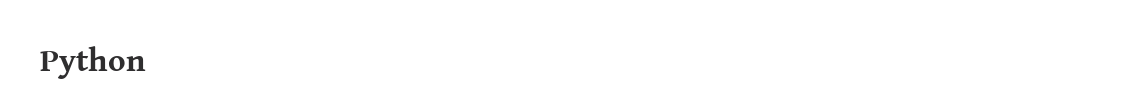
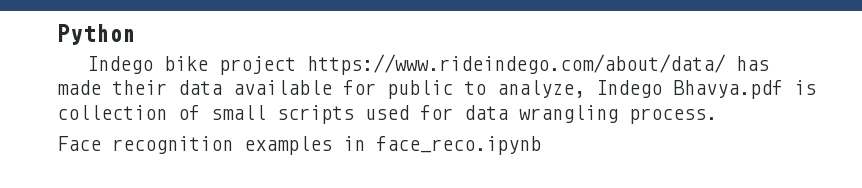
(146, 62) none -> [87,54,770,75] [57,80,816,99] [57,105,717,124] [57,136,541,155] // Indego bike project https://www.rideindego.com/about/data/ has made their data available for public to analyze, Indego Bhavya.pdf is collection of small scripts used for data wrangling process. // Face recognition examples in face_reco.ipynb

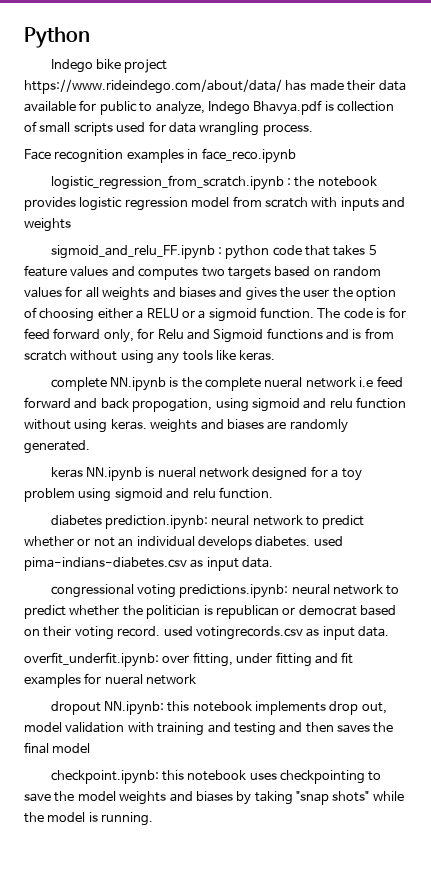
(541, 145) none -> [50,175,377,190] [24,196,405,211] [24,218,71,232] [50,245,377,259] [24,265,381,280] [24,286,397,301] [24,307,406,322] [24,328,394,343] [24,350,276,364] [50,376,403,391] [24,397,406,412] [24,419,348,433] [24,440,90,454] [50,466,362,481] [24,487,273,502] [50,515,365,529] [24,536,343,550] [24,557,274,571] [50,584,400,598] [24,605,396,619] [24,626,389,640] [24,652,354,667] [24,673,197,688] [50,701,387,715] [24,722,394,736] [24,742,91,754] [50,770,382,784] [24,791,404,805] [24,812,154,826] // logistic_regression_from_scratch.ipynb : the notebook provides logistic regression model from scratch with inputs and weights // sigmoid_and_relu_FF.ipynb : python code that takes 5 feature values and computes two targets based on random values for all weights and biases and gives the user the option of choosing either a RELU or a sigmoid function. The code is for feed forward only, for Relu and Sigmoid functions and is from scratch without using any tools like keras. // complete NN.ipynb is the complete nueral network i.e feed forward and back propogation, using sigmoid and relu function without using keras. weights and biases are randomly generated. // keras NN.ipynb is nueral network designed for a toy problem using sigmoid and relu function. // diabetes prediction.ipynb: neural network to predict whether or not an individual develops diabetes. used pima-indians-diabetes.csv as input data. // congressional voting predictions.ipynb: neural network to predict whether the politician is republican or democrat based on their voting record. used votingrecords.csv as input data. // overfit_underfit.ipynb: over fitting, under fitting and fit examples for nueral network // dropout NN.ipynb: this notebook implements drop out, model validation with training and testing and then saves the final model // checkpoint.ipynb: this notebook uses checkpointing to save the model weights and biases by taking "snap shots" while the model is running.

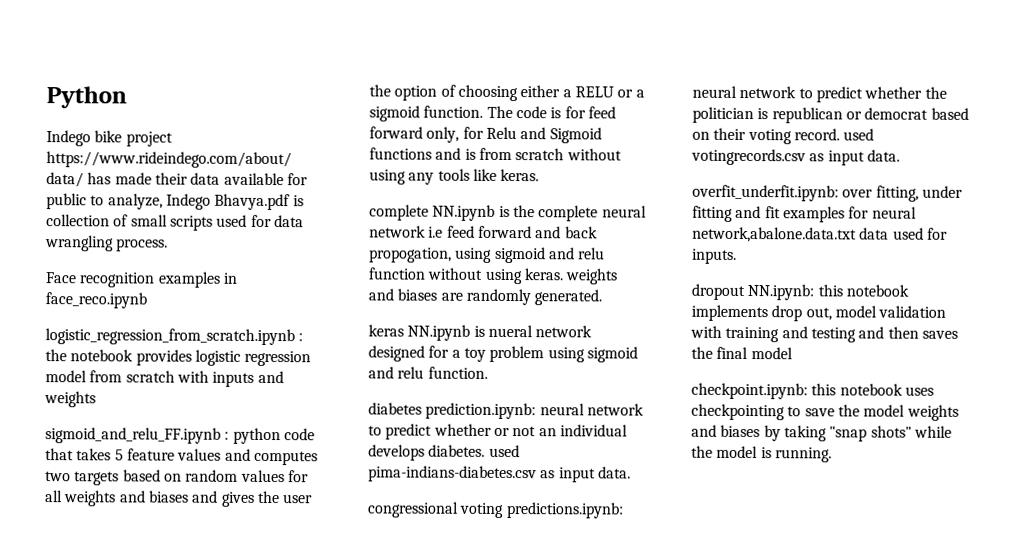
[264,377,303,388] nueral -> [601,205,647,218] neural
[104,674,197,685] nueral network -> [871,206,917,219] [692,226,948,243] [692,248,737,264] neural network,abalone.data.txt data used for inputs.

